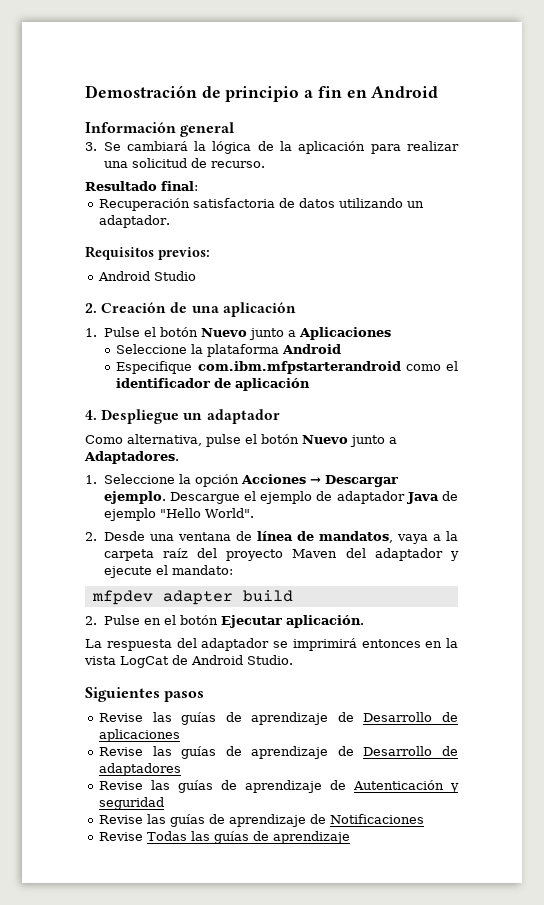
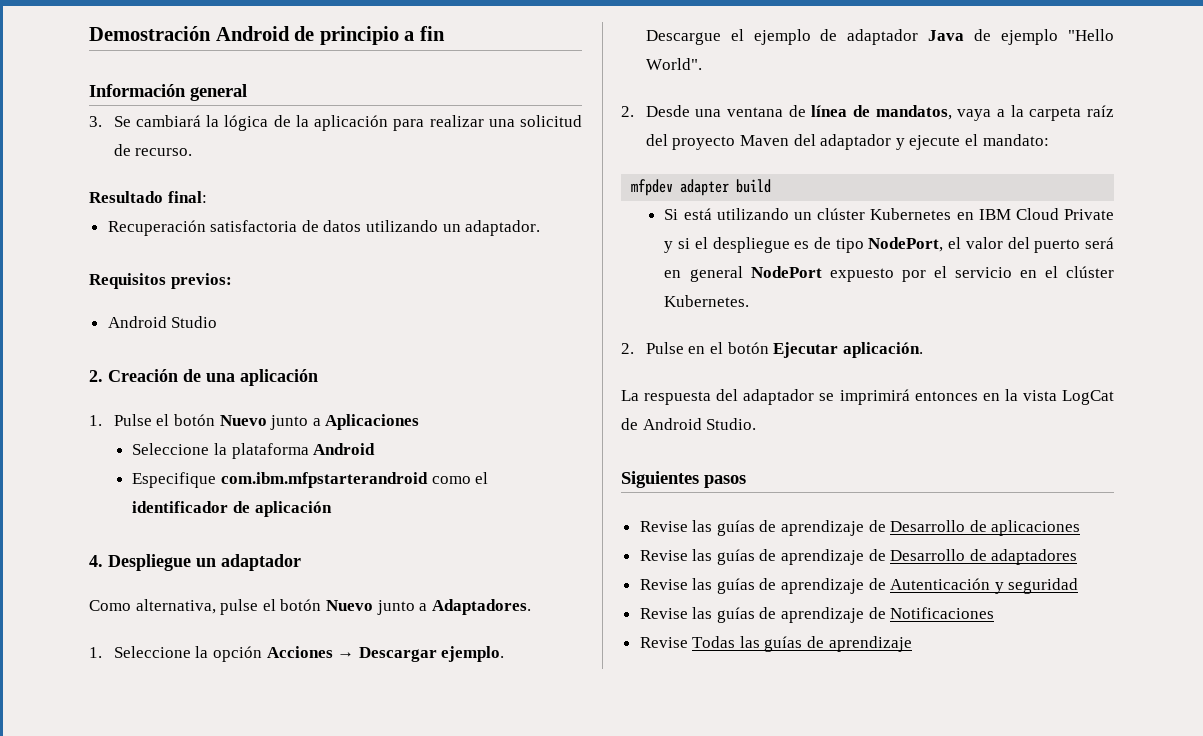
(197, 91) none -> [215,26,290,41] Android
[346,86,439,98] en Android -> (445, 33) none
(293, 596) none -> [664,208,1114,220] [664,237,1114,253] [664,266,1114,282] [664,295,750,307] // Si está utilizando un clúster Kubernetes en IBM Cloud Private y si el despliegue es de tipo NodePort, el valor del puerto será en general NodePort expuesto por el servicio en el clúster Kubernetes.

